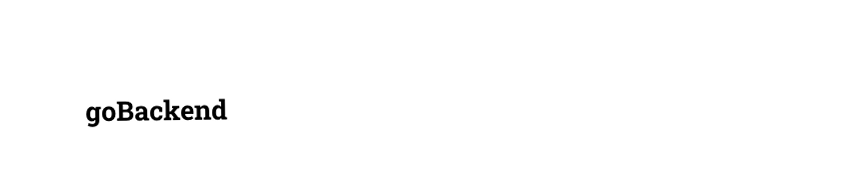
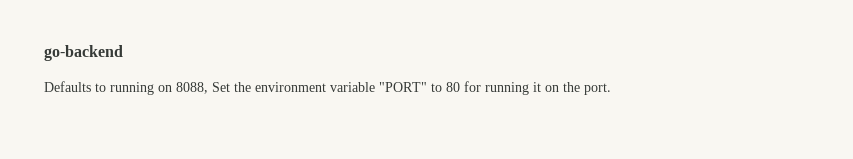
[85,98,228,128] goBackend -> [44,45,123,61] [44,81,611,95] go-backend // Defaults to running on 8088, Set the environment variable "PORT" to 80 for running it on the port.

